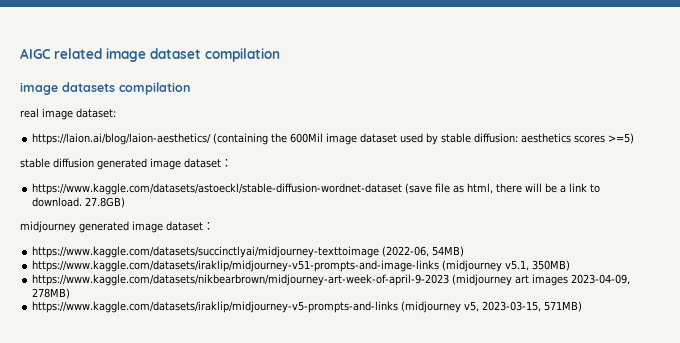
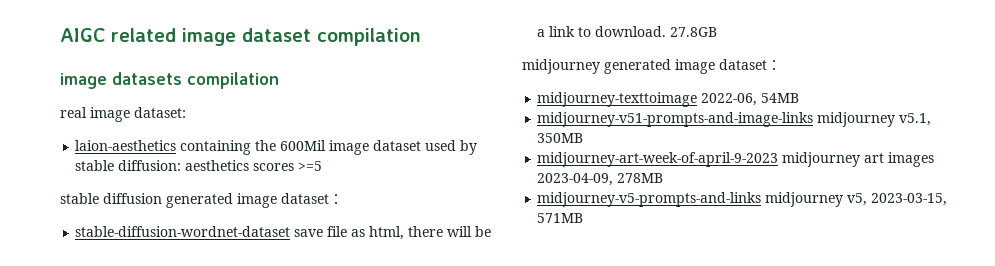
[32,133,269,145] https://laion.ai/blog/laion-aesthetics/ (containing -> [75,140,252,155] laion-aesthetics containing
[608,133,635,144] >=5) -> [298,161,323,171] >=5
[32,183,433,195] https://www.kaggle.com/datasets/astoeckl/stable-diffusion-wordnet-dataset (save -> [75,226,324,237] stable-diffusion-wordnet-dataset save
[85,197,126,208] 27.8GB) -> [670,27,718,37] 27.8GB
[32,246,465,258] [32,260,571,272] [32,274,631,286] [32,288,71,299] [32,301,462,313] https://www.kaggle.com/datasets/succinctlyai/midjourney-texttoimage (2022-06, 54MB) // https://www.kaggle.com/datasets/iraklip/midjourney-v51-prompts-and-image-links (midjourney v5.1, 350MB) // https://www.kaggle.com/datasets/nikbearbrown/midjourney-art-week-of-april-9-2023 (midjourney art images 2023-04-09, 278MB) // https://www.kaggle.com/datasets/iraklip/midjourney-v5-prompts-and-links (midjourney -> [537,92,800,107] [537,112,932,127] [537,133,584,143] [537,152,935,167] [537,173,664,186] [537,192,844,207] midjourney-texttoimage 2022-06, 54MB // midjourney-v51-prompts-and-image-links midjourney v5.1, 350MB // midjourney-art-week-of-april-9-2023 midjourney art images 2023-04-09, 278MB // midjourney-v5-prompts-and-links midjourney
[544,301,583,312] 571MB) -> [537,213,584,223] 571MB

